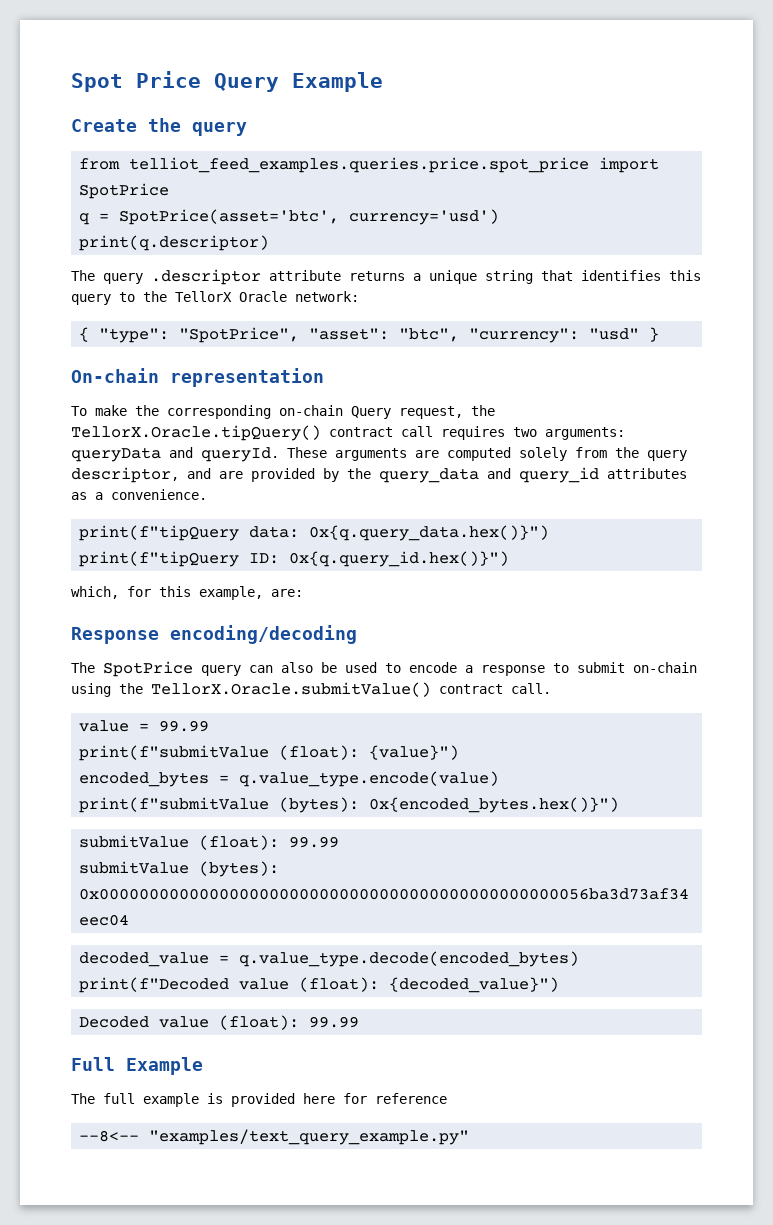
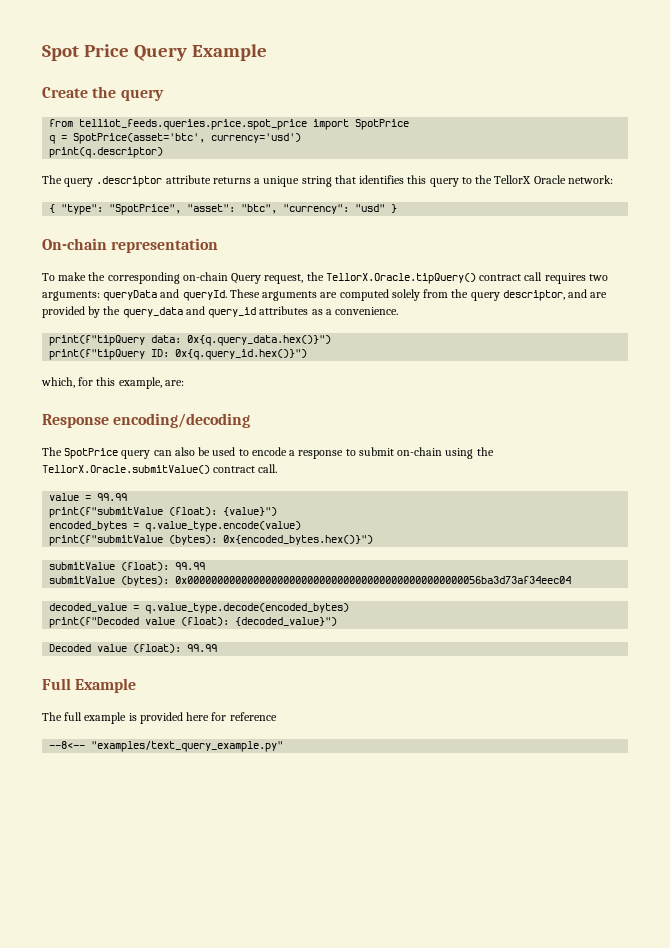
[129,157,590,173] telliot_feed_examples.queries.price.spot_price -> [79,119,308,130] telliot_feeds.queries.price.spot_price

